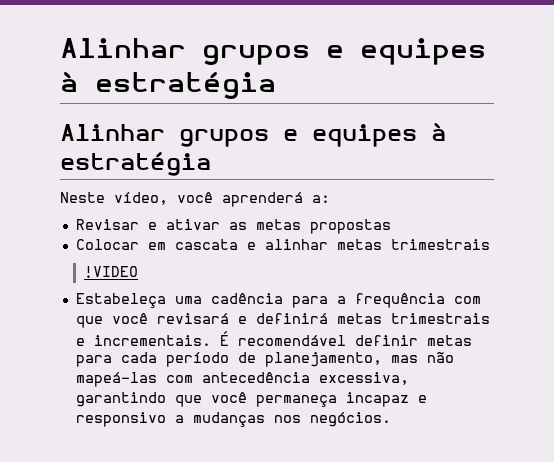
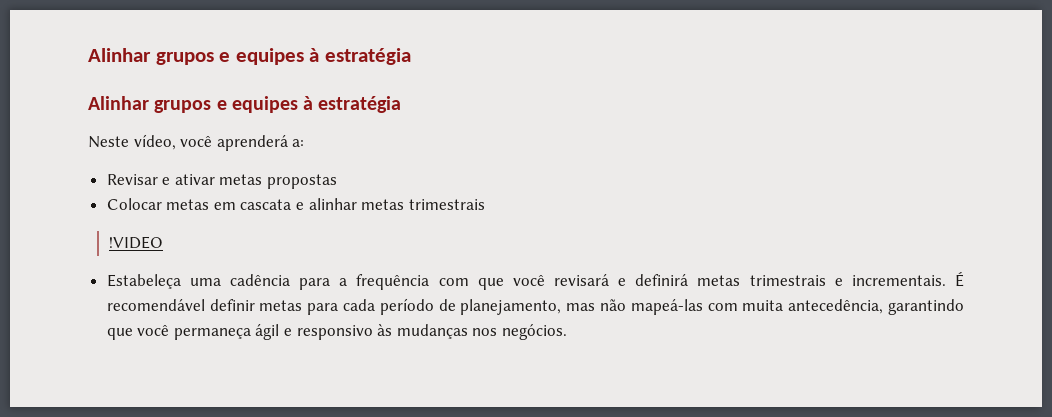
[228,222,247,230] as -> (215, 179) none
(139, 244) none -> [166,199,210,210] metas
[201,372,409,385] antecedência excessiva, -> [742,299,884,314] muita antecedência,
[345,392,409,407] incapaz -> [255,324,280,340] ágil
[174,415,184,423] a -> [377,324,393,336] às

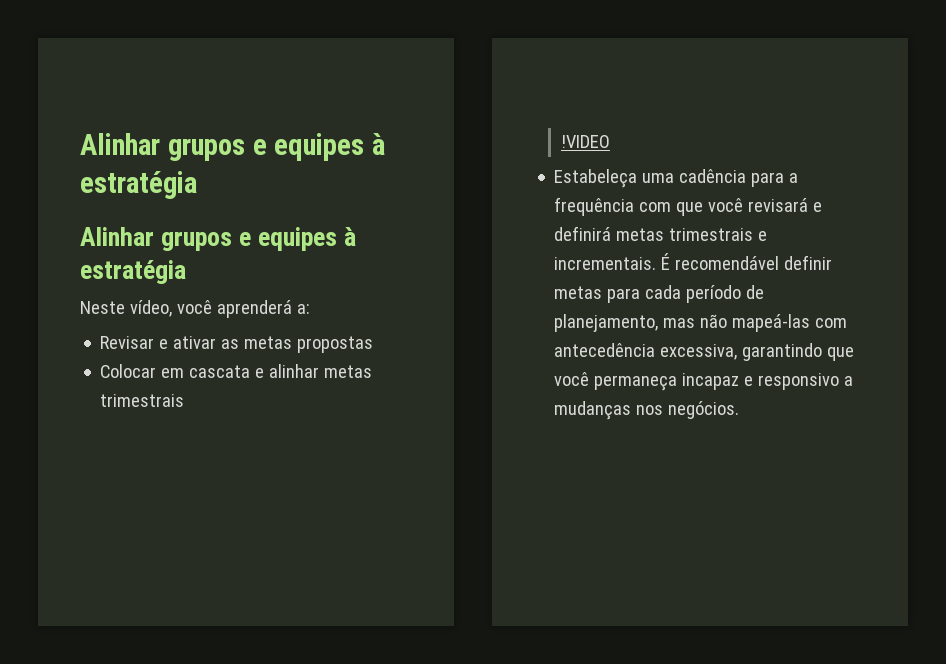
(215, 179) none -> [221,339,240,349] as
[166,199,210,210] metas -> (157, 371) none
[742,299,884,314] muita antecedência, -> [554,343,738,360] antecedência excessiva,
[255,324,280,340] ágil -> [682,373,740,390] incapaz
[377,324,393,336] às -> [844,376,854,386] a

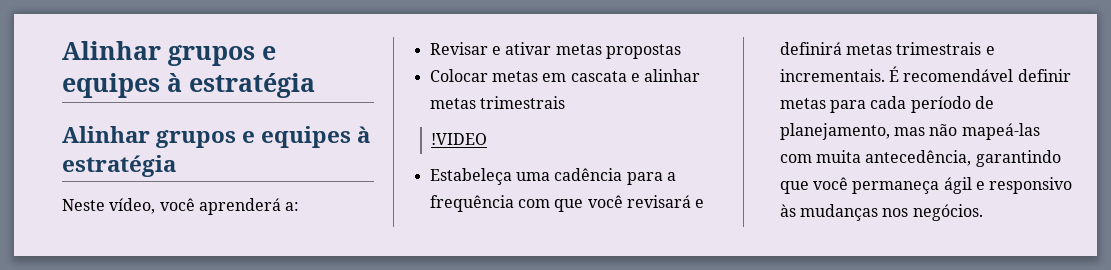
[221,339,240,349] as -> (552, 48) none
(157, 371) none -> [491,71,538,82] metas
[554,343,738,360] antecedência excessiva, -> [815,150,972,166] muita antecedência,
[682,373,740,390] incapaz -> [943,177,972,194] ágil
[844,376,854,386] a -> [779,204,796,217] às

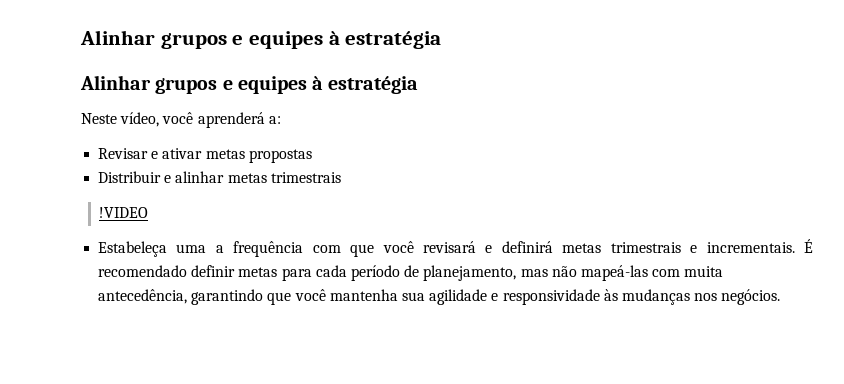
[429,69,627,82] Colocar metas em cascata -> [98,171,162,183] Distribuir
[554,168,663,185] cadência para -> (207, 248) none
[903,69,1014,82] recomendável -> [98,265,188,277] recomendado
[852,177,1073,194] permaneça ágil e responsivo -> [329,289,600,305] mantenha sua agilidade e responsividade

